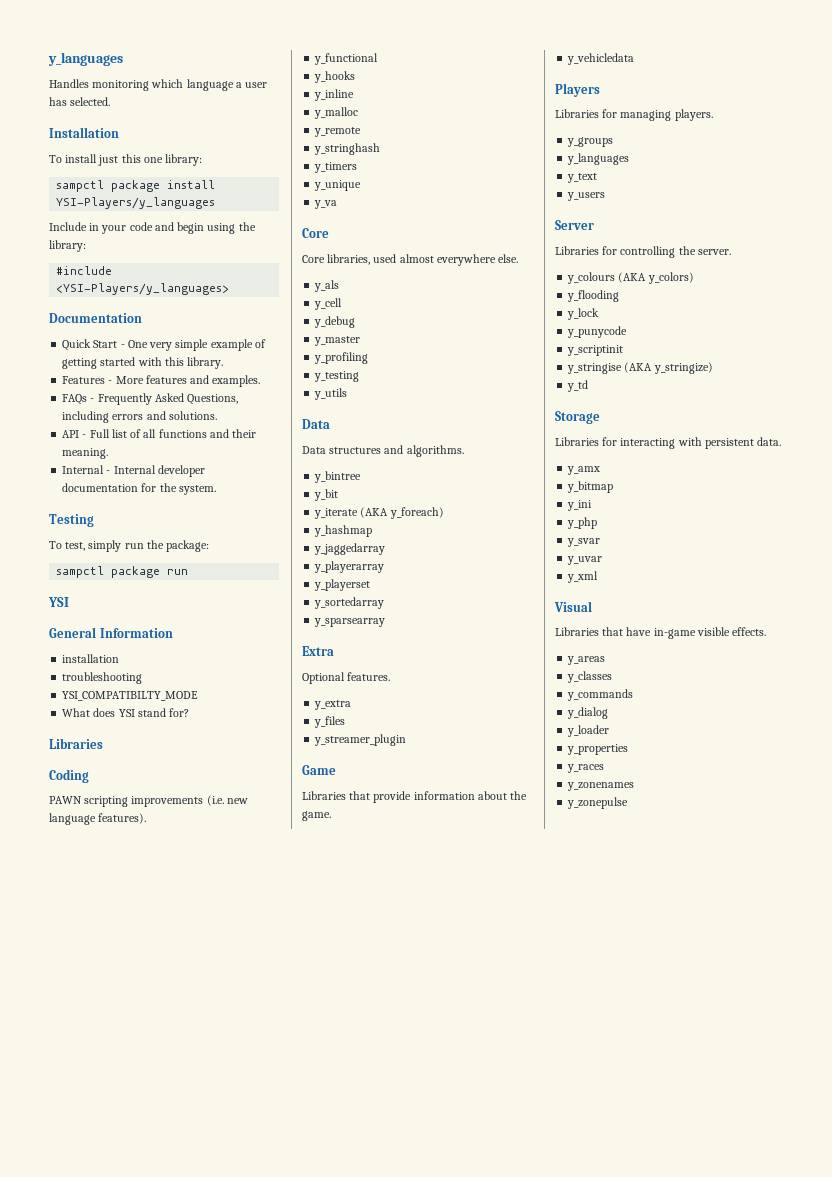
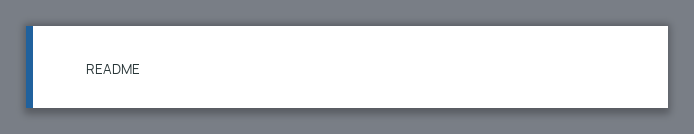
[48,52,123,66] [49,79,268,91] [49,97,111,106] [49,127,119,138] [49,154,203,166] [56,180,216,192] [56,197,216,209] [49,222,256,234] [49,240,86,252] [56,266,113,275] [56,283,230,295] [49,313,142,323] [62,339,266,351] [62,357,224,369] [62,375,261,387] [62,393,239,405] [62,411,217,423] [62,429,257,438] [62,448,109,459] [62,465,205,477] [62,483,216,495] [49,514,94,527] [49,540,210,552] [56,566,189,578] [48,597,69,607] [49,627,173,638] [62,654,120,663] [62,672,143,684] [62,691,199,701] [62,708,190,717] [49,738,103,749] [49,769,89,783] [49,795,248,807] [49,813,147,825] [314,53,379,65] [314,71,356,83] [314,89,355,101] [314,107,359,119] [314,127,362,137] [314,143,381,155] [314,162,358,173] [314,180,362,191] [314,200,338,209] [302,228,329,238] [302,254,519,266] [314,280,340,292] [314,298,343,310] [314,316,356,328] [314,336,361,346] [314,352,369,364] [314,371,360,382] [314,388,348,400] [302,419,330,429] [302,445,464,457] [314,471,362,483] [314,489,339,501] [314,507,444,519] [314,525,373,537] [314,543,386,555] [314,561,385,573] [314,579,371,591] [314,597,385,609] [314,618,386,627] [302,646,334,656] [302,672,391,684] [314,700,352,710] [314,716,346,728] [314,734,407,746] [302,765,336,775] [302,791,528,803] [302,811,331,821] [567,53,635,65] [555,83,600,97] [555,109,713,121] [567,137,614,147] [567,153,630,165] [567,173,598,183] [567,192,606,201] [555,220,594,230] [555,246,731,258] [567,272,694,284] [567,290,620,302] [567,308,600,320] [567,326,628,338] [567,345,624,356] [567,362,713,374] [567,380,589,392] [555,411,600,424] [555,437,782,449] [567,466,601,475] [567,481,614,493] [567,500,593,511] [567,517,598,529] [567,538,601,547] [567,556,603,565] [567,571,599,583] [554,601,592,612] [555,627,767,639] [567,656,606,665] [567,671,613,683] [567,689,634,701] [567,707,609,719] [567,725,610,737] [567,744,629,755] [567,764,605,773] [567,782,635,791] [567,797,629,809] y_languages // Handles monitoring which language a user has selected. // Installation // To install just this one library: // sampctl package install YSI-Players/y_languages // Include in your code and begin using the library: // #include <YSI-Players/y_languages> // Documentation // Quick Start - One very simple example of getting started with this library. // Features - More features and examples. // FAQs - Frequently Asked Questions, including errors and solutions. // API - Full list of all functions and their meaning. // Internal - Internal developer documentation for the system. // Testing // To test, simply run the package: // sampctl package run // YSI // General Information // installation // troubleshooting // YSI_COMPATIBILTY_MODE // What does YSI stand for? // Libraries // Coding // PAWN scripting improvements (i.e. new language features). // y_functional // y_hooks // y_inline // y_malloc // y_remote // y_stringhash // y_timers // y_unique // y_va // Core // Core libraries, used almost everywhere else. // y_als // y_cell // y_debug // y_master // y_profiling // y_testing // y_utils // Data // Data structures and algorithms. // y_bintree // y_bit // y_iterate (AKA y_foreach) // y_hashmap // y_jaggedarray // y_playerarray // y_playerset // y_sortedarray // y_sparsearray // Extra // Optional features. // y_extra // y_files // y_streamer_plugin // Game // Libraries that provide information about the game. // y_vehicledata // Players // Libraries for managing players. // y_groups // y_languages // y_text // y_users // Server // Libraries for controlling the server. // y_colours (AKA y_colors) // y_flooding // y_lock // y_punycode // y_scriptinit // y_stringise (AKA y_stringize) // y_td // Storage // Libraries for interacting with persistent data. // y_amx // y_bitmap // y_ini // y_php // y_svar // y_uvar // y_xml // Visual // Libraries that have in-game visible effects. // y_areas // y_classes // y_commands // y_dialog // y_loader // y_properties // y_races // y_zonenames // y_zonepulse -> [86,64,140,74] README

